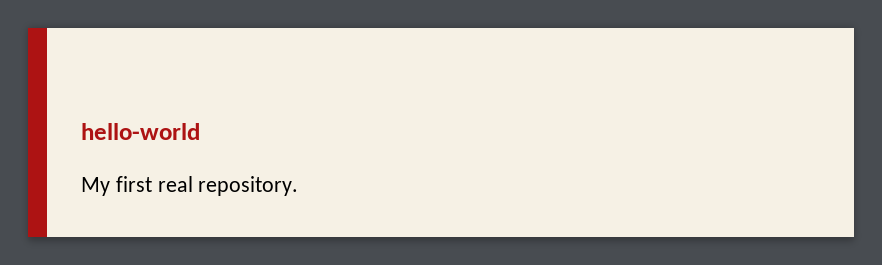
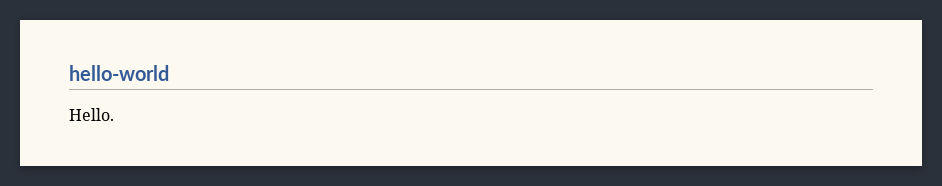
[81,176,299,196] My first real repository. -> [69,108,114,121] Hello.

